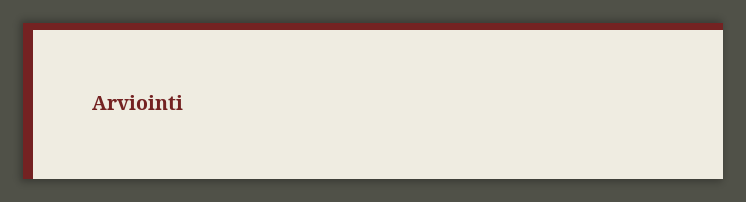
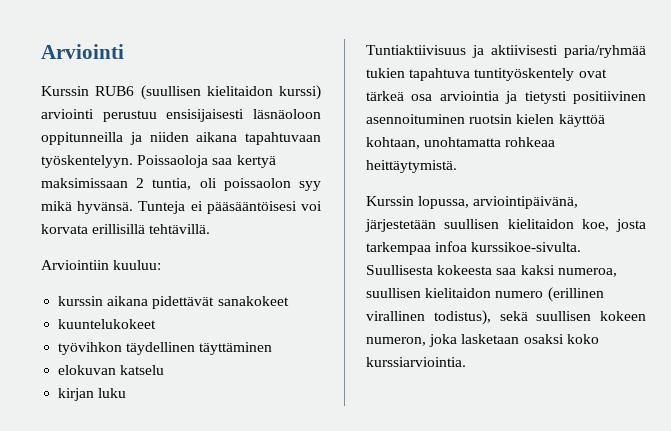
(183, 102) none -> [41,85,321,100] [41,109,321,122] [41,132,321,145] [41,155,276,168] [41,178,321,191] [41,201,322,214] [41,224,211,234] [41,260,162,270] [58,296,289,309] [58,319,157,329] [58,342,273,355] [58,365,165,375] [58,388,127,401] [366,45,646,58] [366,68,607,81] [366,91,646,104] [366,114,605,127] [366,137,556,149] [366,160,457,173] [366,196,579,209] [365,219,646,232] [366,241,582,255] [366,265,617,277] [366,287,604,302] [366,310,646,325] [366,334,599,347] [366,357,466,367] // Kurssin RUB6 (suullisen kielitaidon kurssi) arviointi perustuu ensisijaisesti läsnäoloon oppitunneilla ja niiden aikana tapahtuvaan työskentelyyn. Poissaoloja saa kertyä maksimissaan 2 tuntia, oli poissaolon syy mikä hyvänsä. Tunteja ei pääsääntöisesi voi korvata erillisillä tehtävillä. // Arviointiin kuuluu: // kurssin aikana pidettävät sanakokeet // kuuntelukokeet // työvihkon täydellinen täyttäminen // elokuvan katselu // kirjan luku // Tuntiaktiivisuus ja aktiivisesti paria/ryhmää tukien tapahtuva tuntityöskentely ovat tärkeä osa arviointia ja tietysti positiivinen asennoituminen ruotsin kielen käyttöä kohtaan, unohtamatta rohkeaa heittäytymistä. // Kurssin lopussa, arviointipäivänä, järjestetään suullisen kielitaidon koe, josta tarkempaa infoa kurssikoe-sivulta. Suullisesta kokeesta saa kaksi numeroa, suullisen kielitaidon numero (erillinen virallinen todistus), sekä suullisen kokeen numeron, joka lasketaan osaksi koko kurssiarviointia.

